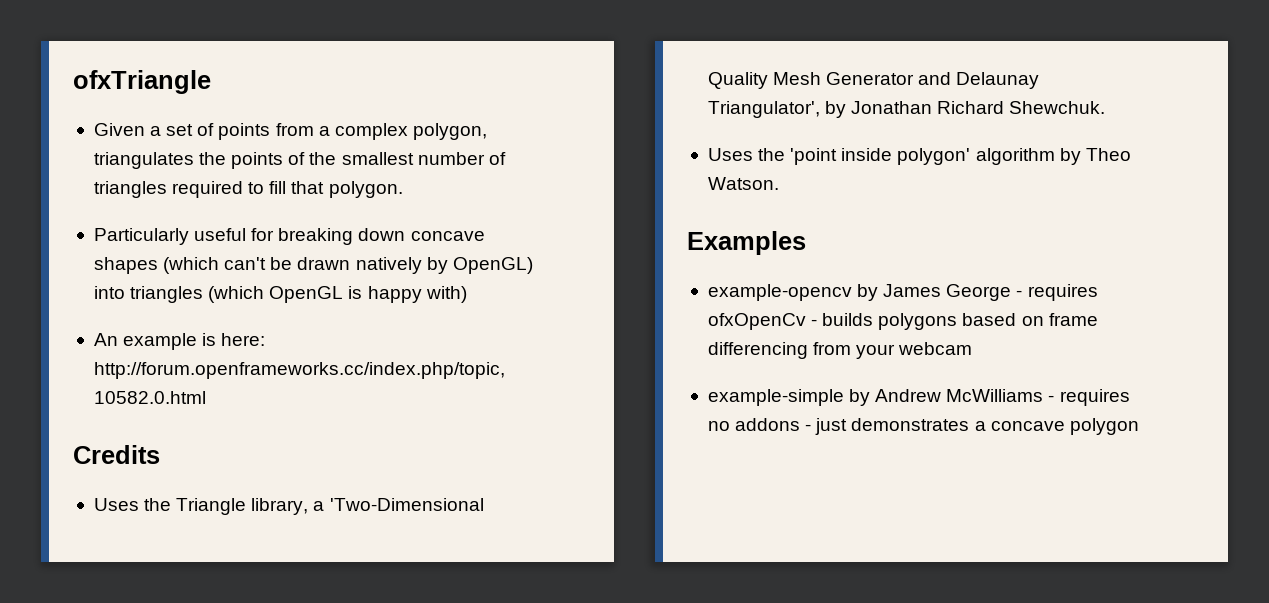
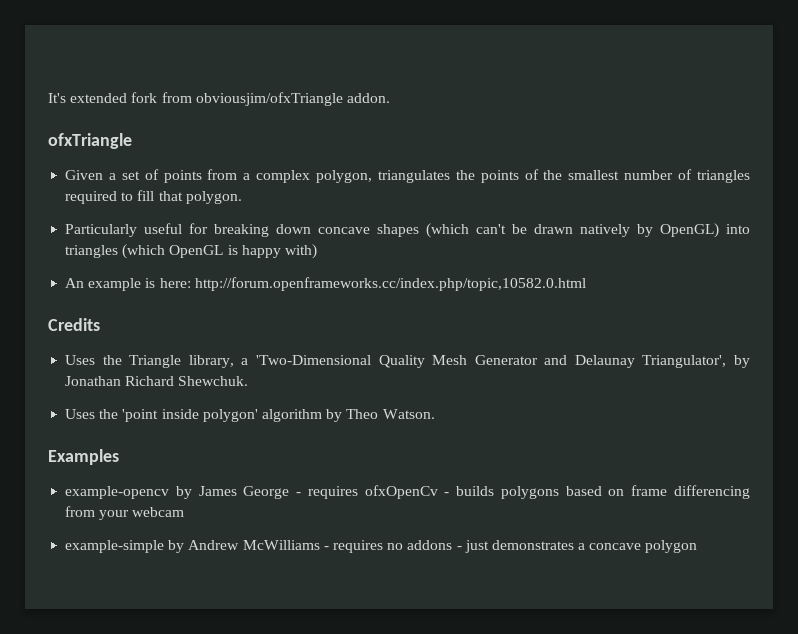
(73, 82) none -> [48,92,390,106] It's extended fork from obviousjim/ofxTriangle addon. //

